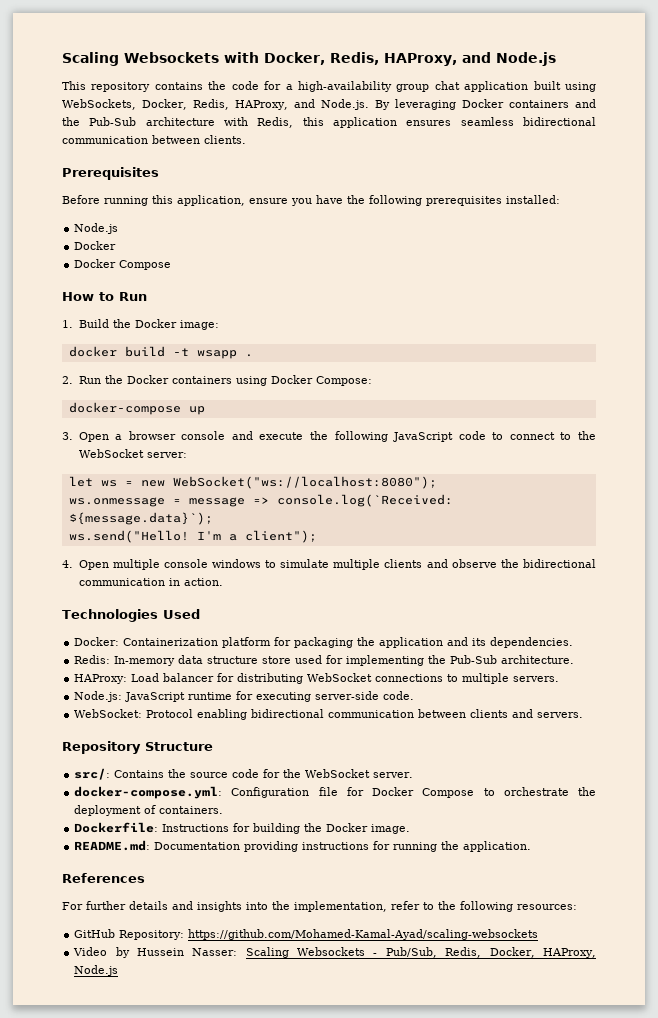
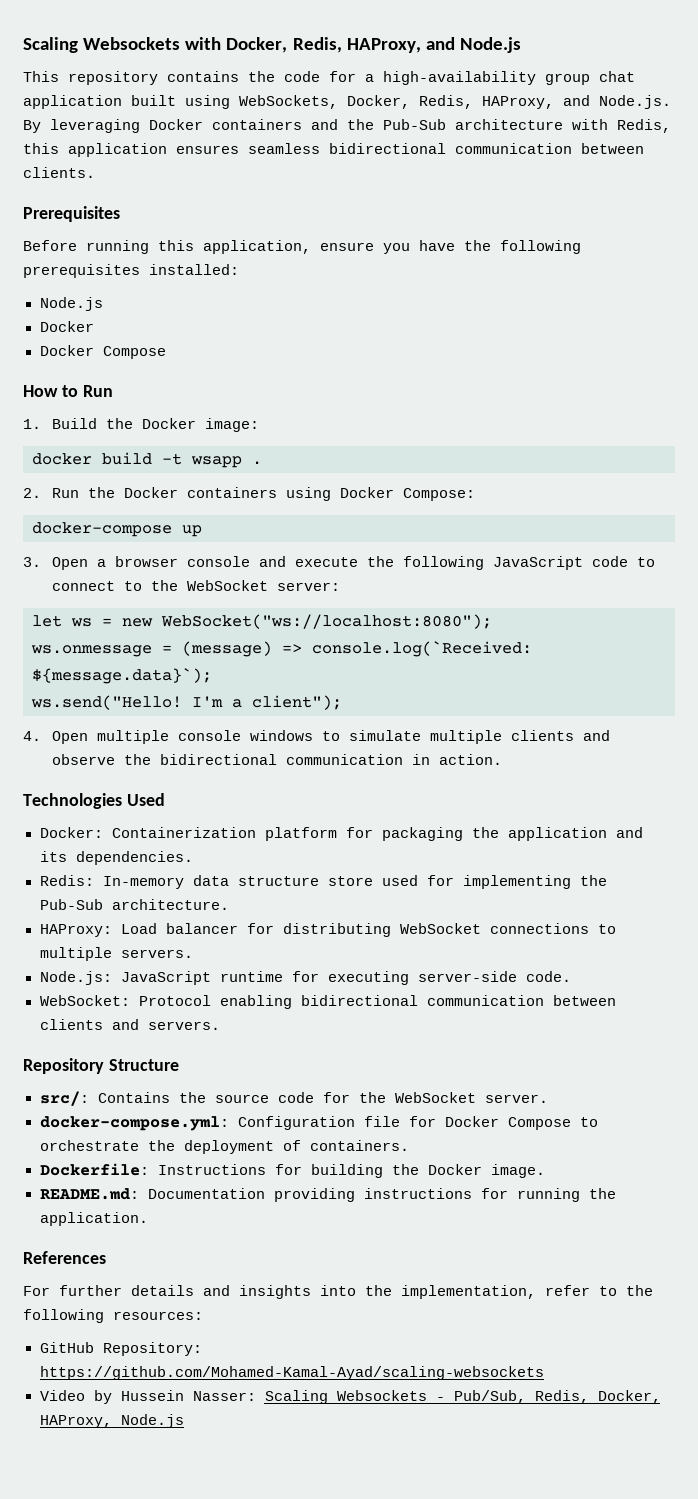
[188,497,245,507] message -> [182,641,272,657] (message)

